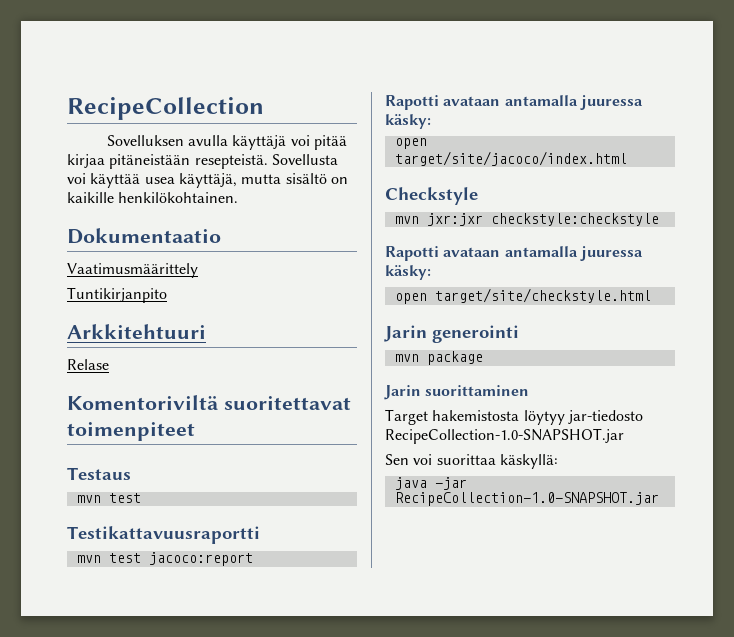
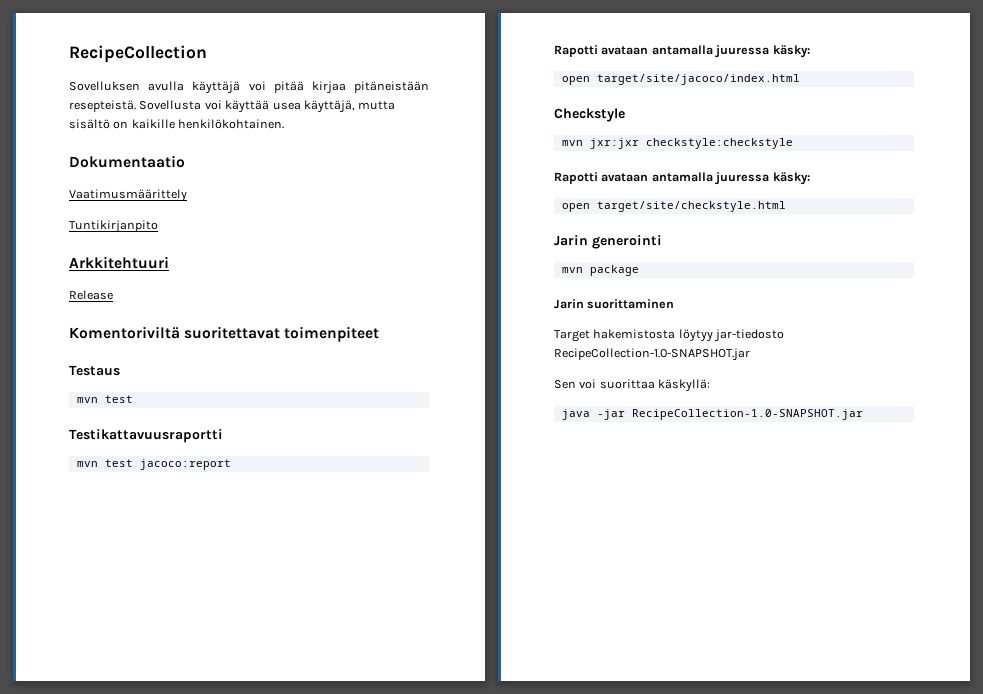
[67,359,109,370] Relase -> [69,290,113,300] Release

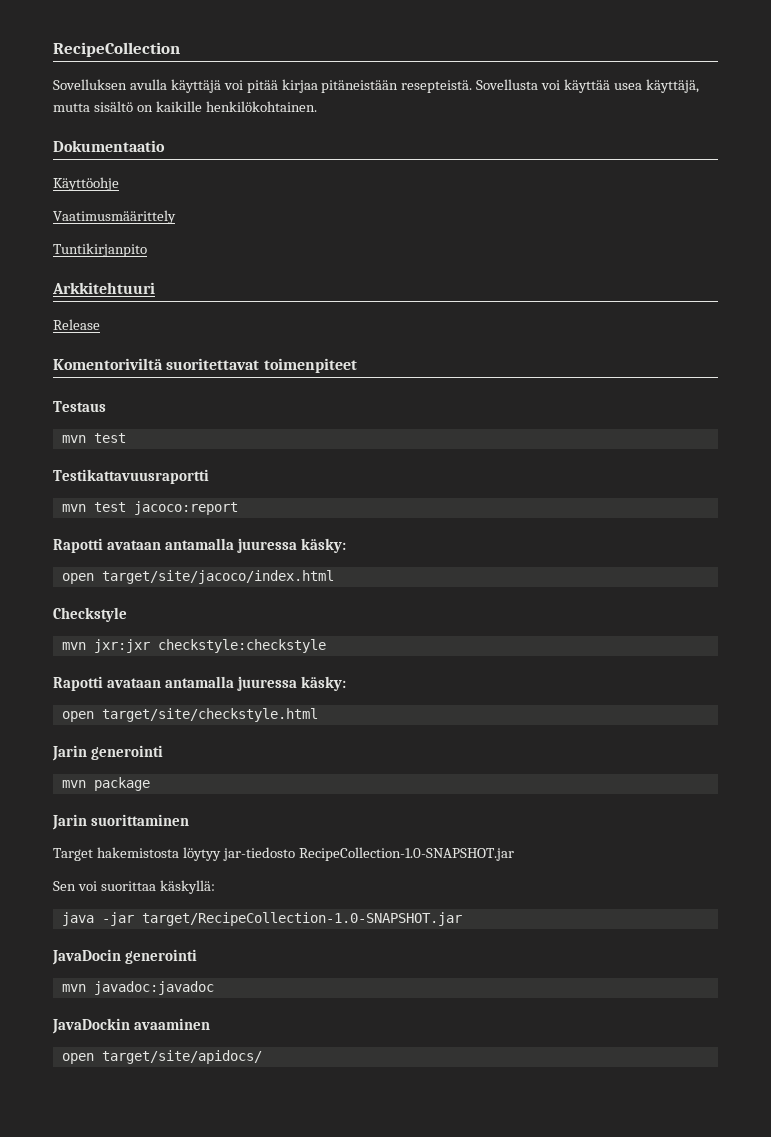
(185, 161) none -> [53,177,119,191] // Käyttöohje
[631,409,863,420] RecipeCollection-1.0-SNAPSHOT.jar -> [141,912,462,926] [52,949,198,965] [61,981,214,995] [52,1018,210,1034] [61,1050,262,1064] target/RecipeCollection-1.0-SNAPSHOT.jar // JavaDocin generointi // mvn javadoc:javadoc // JavaDockin avaaminen // open target/site/apidocs/

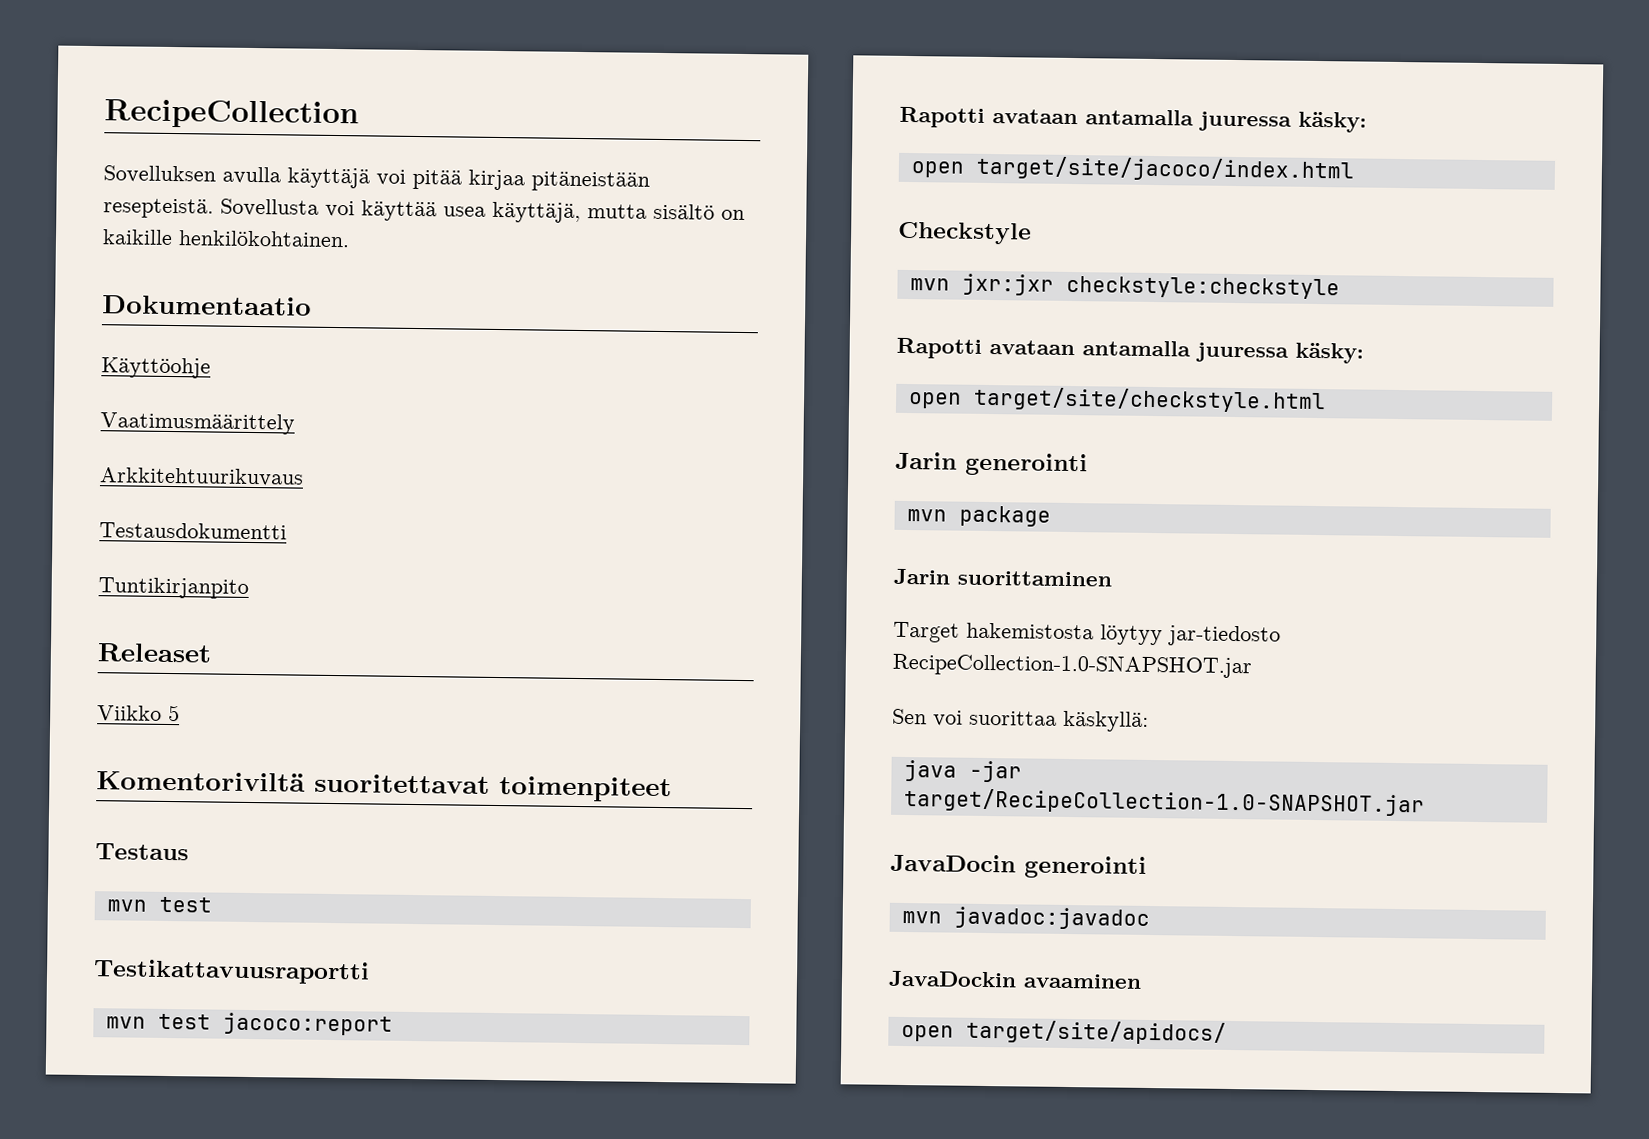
(176, 217) none -> [99,467,304,487] [99,522,287,540] // Arkkitehtuurikuvaus // Testausdokumentti
[52,282,155,294] [53,319,100,330] Arkkitehtuuri // Release -> [97,643,212,663] [97,704,180,722] Releaset // Viikko 5

